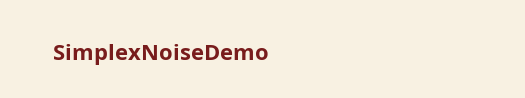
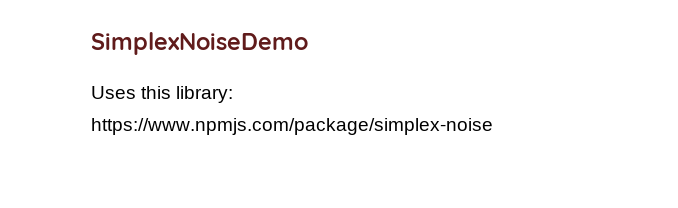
(269, 54) none -> [91,86,234,103] [91,118,493,135] // Uses this library: https://www.npmjs.com/package/simplex-noise

